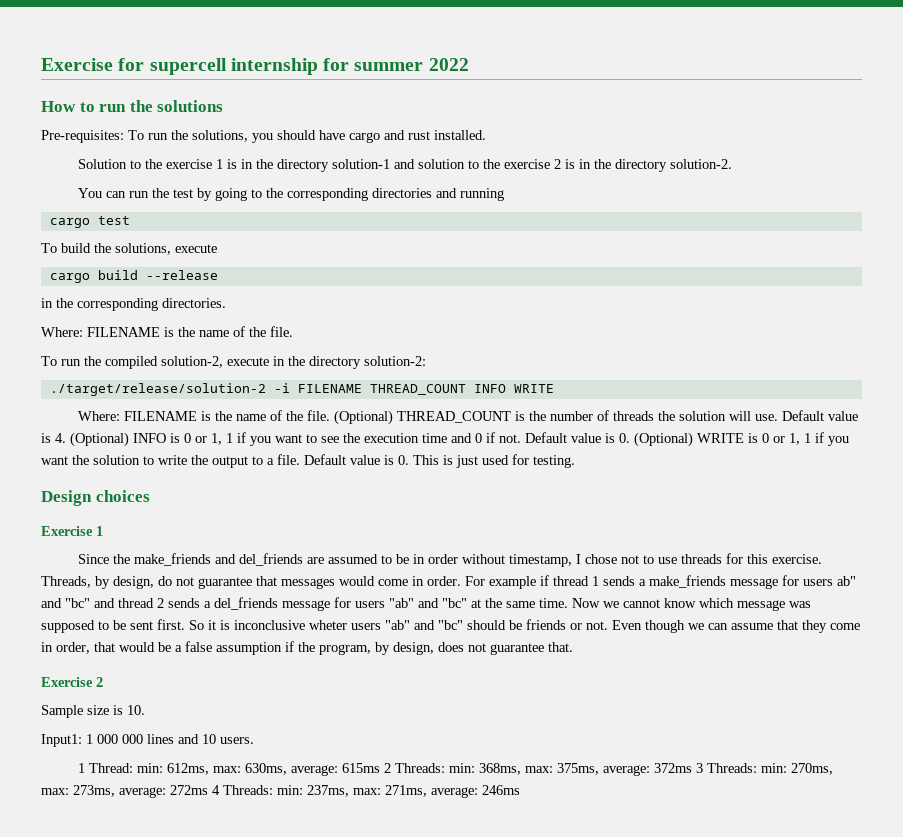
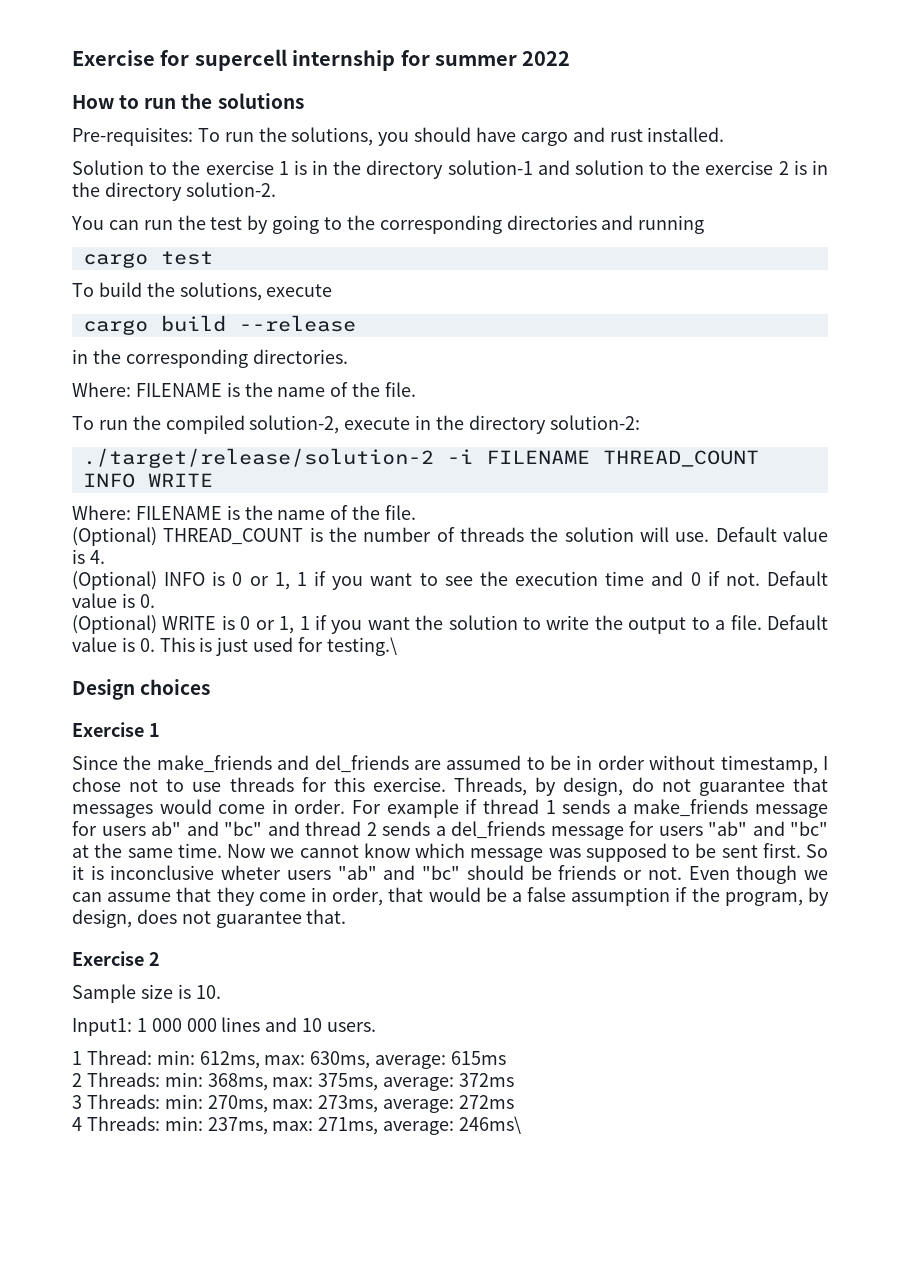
(330, 415) none -> (417, 512) //
(66, 438) none -> (105, 557) //
(630, 438) none -> (155, 601) //
[533,455,575,468] testing. -> [326,637,397,656] testing.\
(380, 768) none -> (507, 1058) //
(692, 768) none -> (515, 1080) //
(208, 790) none -> (515, 1102) //
[482,785,520,795] 246ms -> [459,1116,522,1134] 246ms\

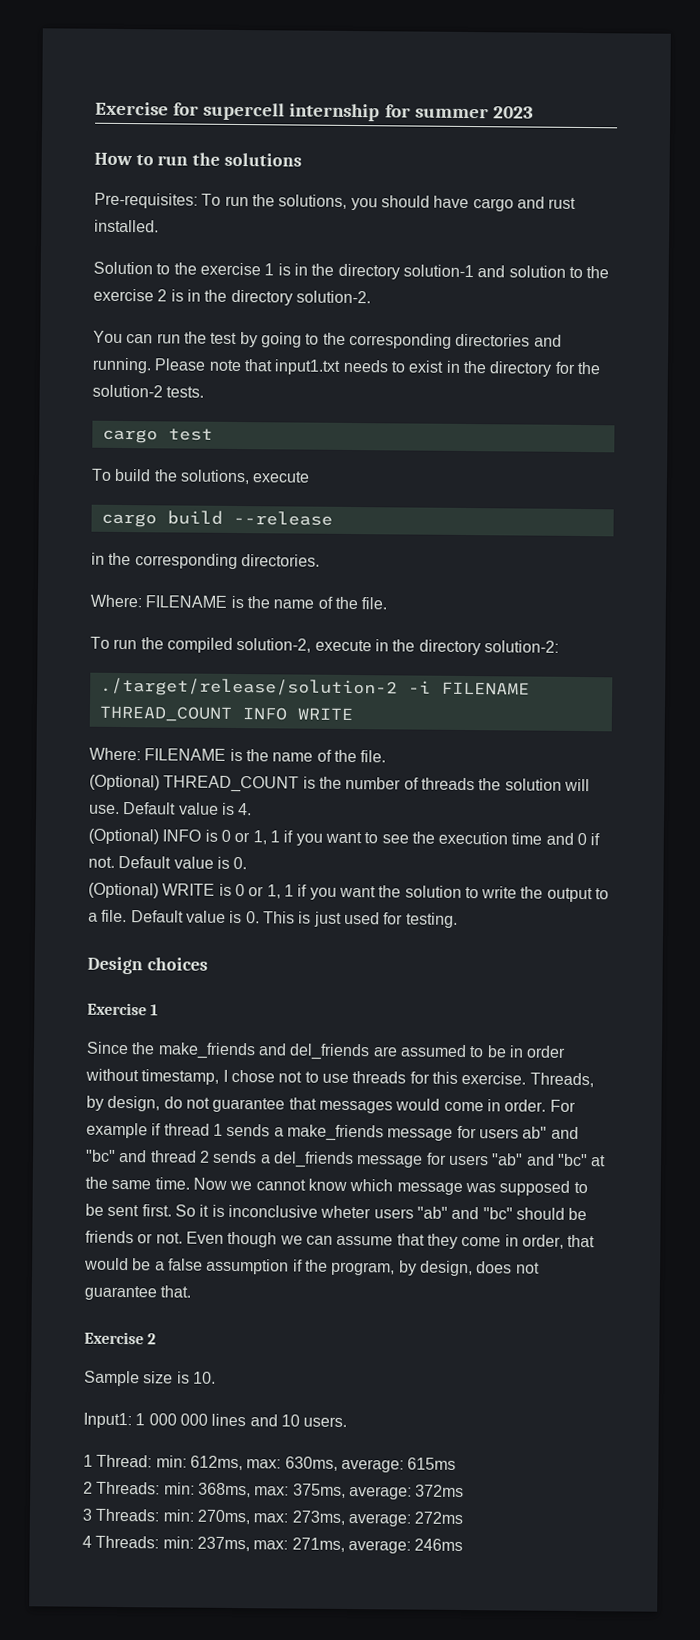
[522,51,571,66] 2022 -> [492,106,534,119] 2023
[638,215,705,234] running -> [92,357,601,377] [92,384,205,398] running. Please note that input1.txt needs to exist in the directory for the solution-2 tests.
[326,637,397,656] testing.\ -> [405,912,458,928] testing.
[459,1116,522,1134] 246ms\ -> [414,1538,464,1552] 246ms

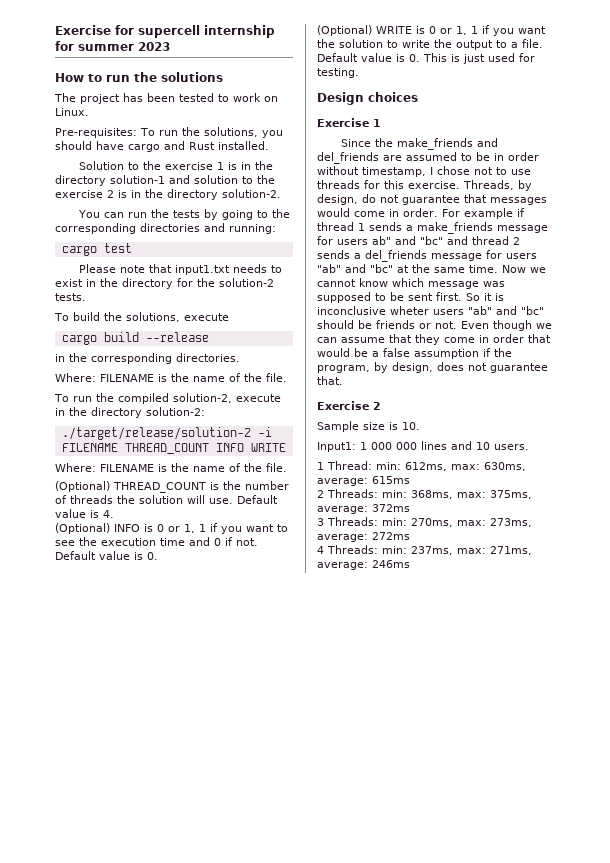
(302, 159) none -> [54,93,278,104] [55,108,89,116] // The project has been tested to work on Linux.
[548,197,577,209] rust -> [189,142,215,150] Rust
[210,332,238,344] test -> [173,210,201,218] tests
[92,357,152,374] running. -> [229,224,276,234] [61,243,132,256] running: // cargo test //
[101,428,213,444] // cargo test -> (86, 297) none
[521,1234,564,1249] order, -> [493,334,524,343] order

